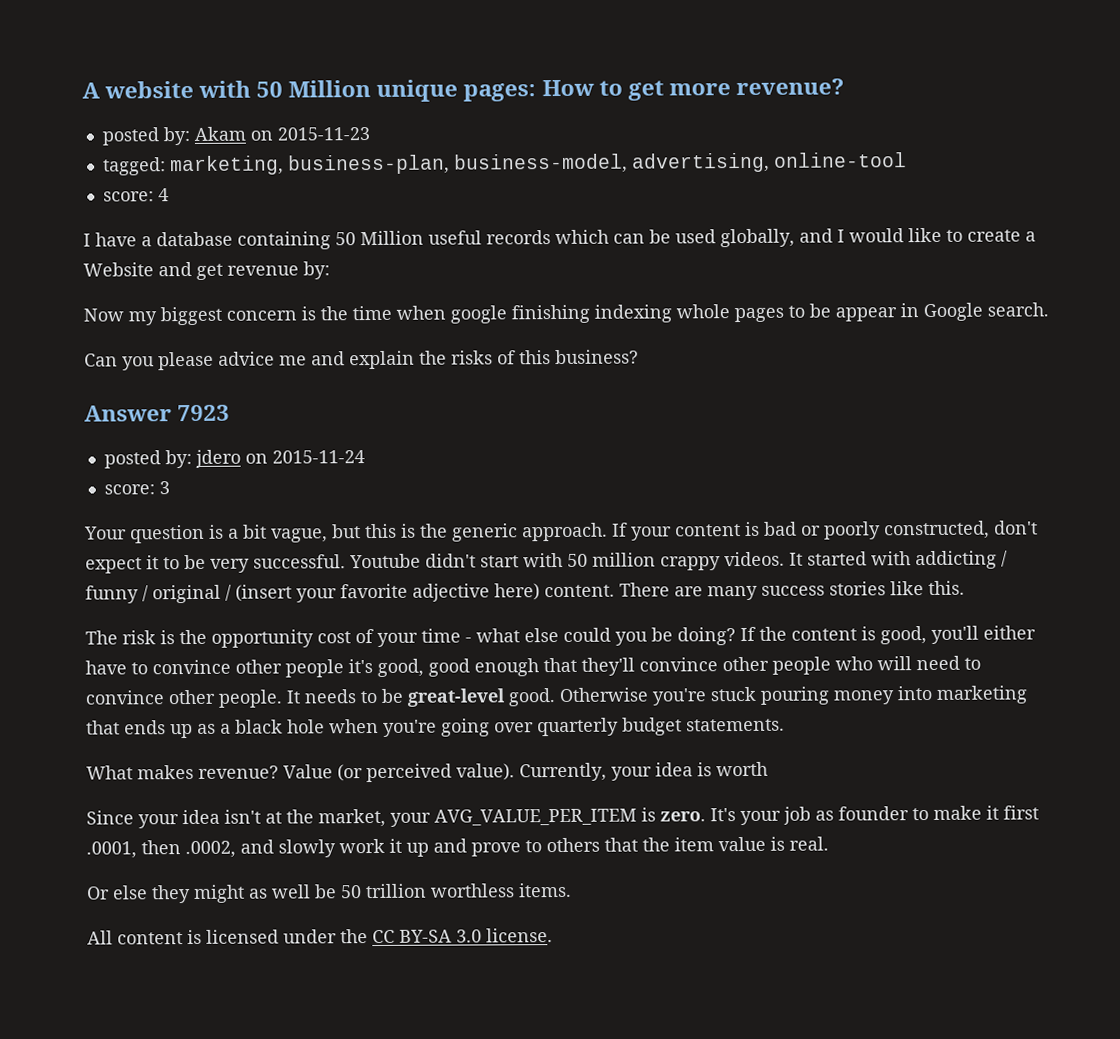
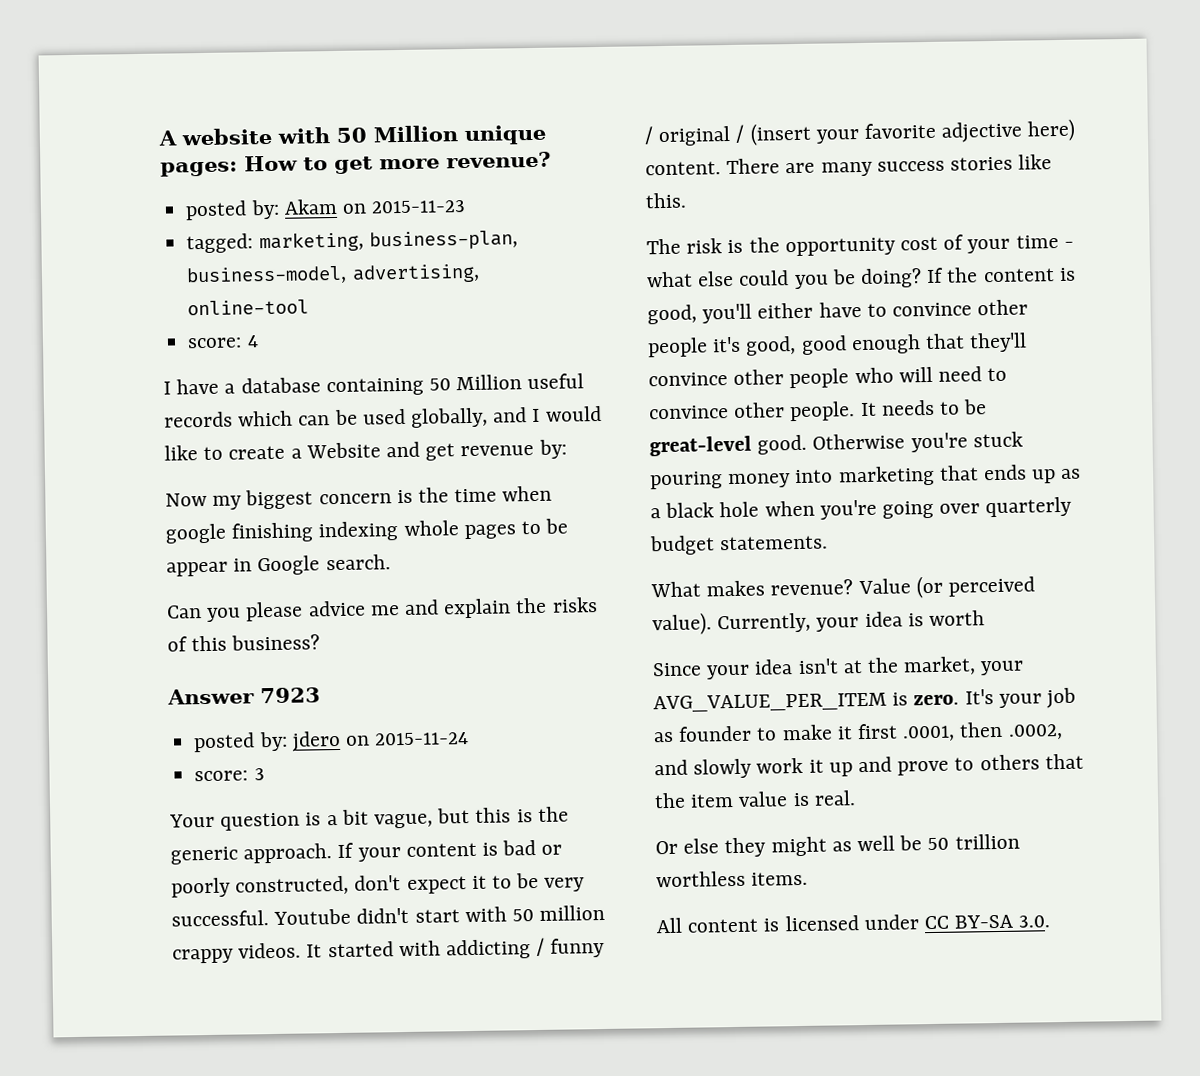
[340,929,368,944] the -> (919, 922) none
[456,928,553,943] 3.0 license. -> [1018,915,1051,928] 3.0.

